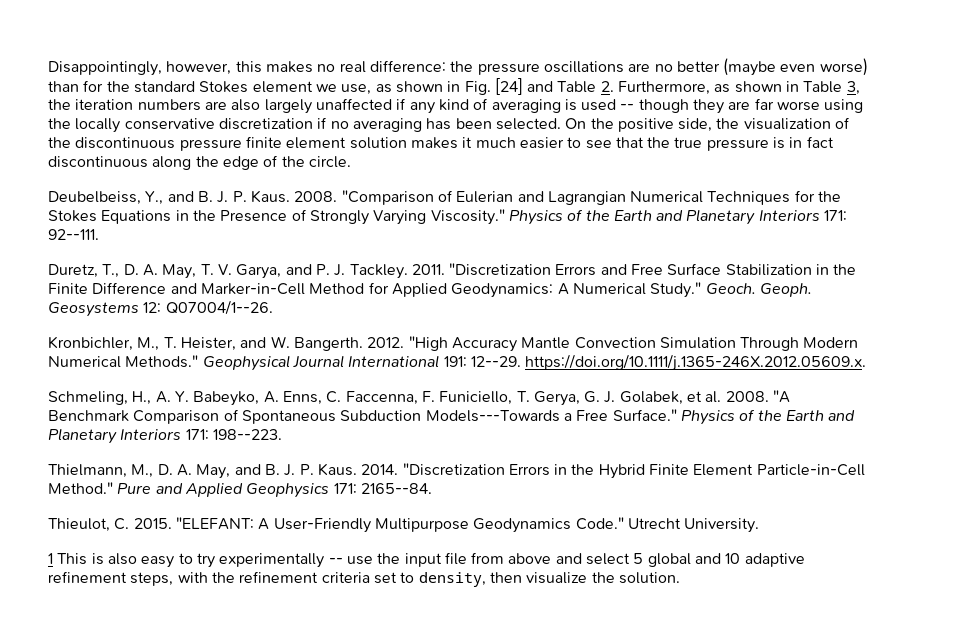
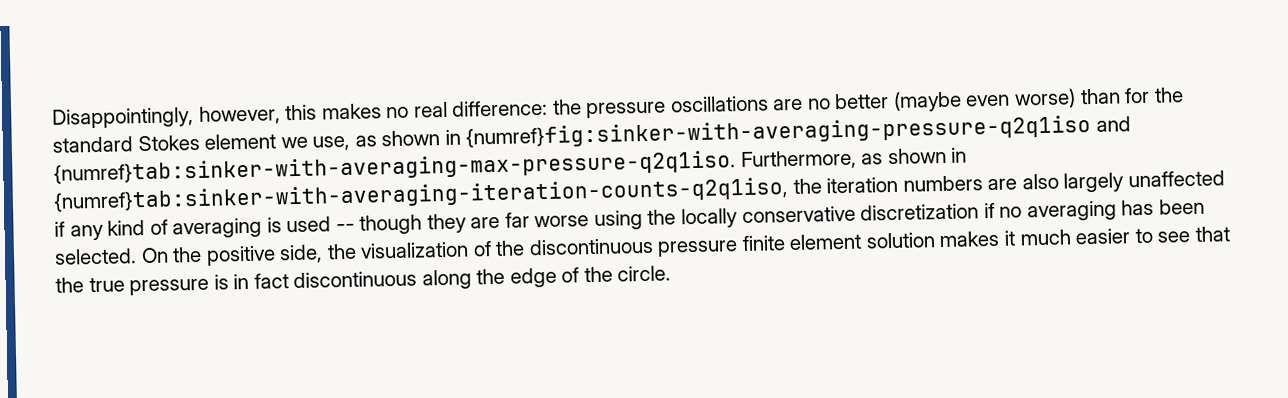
[464,78,614,95] Fig. [24] and Table 2. -> [465,115,1131,149] [53,150,736,185] {numref}fig:sinker-with-averaging-pressure-q2q1iso and {numref}tab:sinker-with-averaging-max-pressure-q2q1iso.
[803,81,860,95] Table 3, -> [53,177,789,213] {numref}tab:sinker-with-averaging-iteration-counts-q2q1iso,
[48,190,842,205] [48,209,848,225] [48,229,99,240] [48,263,857,279] [48,282,812,298] [48,300,273,317] [48,336,859,352] [48,354,867,371] [48,390,791,406] [48,409,856,425] [48,428,282,444] [48,463,865,479] [48,482,432,498] [48,517,760,533] [48,552,805,568] [48,571,680,587] // Deubelbeiss, Y., and B. J. P. Kaus. 2008. "Comparison of Eulerian and Lagrangian Numerical Techniques for the Stokes Equations in the Presence of Strongly Varying Viscosity." Physics of the Earth and Planetary Interiors 171: 92--111. // Duretz, T., D. A. May, T. V. Garya, and P. J. Tackley. 2011. "Discretization Errors and Free Surface Stabilization in the Finite Difference and Marker-in-Cell Method for Applied Geodynamics: A Numerical Study." Geoch. Geoph. Geosystems 12: Q07004/1--26. // Kronbichler, M., T. Heister, and W. Bangerth. 2012. "High Accuracy Mantle Convection Simulation Through Modern Numerical Methods." Geophysical Journal International 191: 12--29. https://doi.org/10.1111/j.1365-246X.2012.05609.x. // Schmeling, H., A. Y. Babeyko, A. Enns, C. Faccenna, F. Funiciello, T. Gerya, G. J. Golabek, et al. 2008. "A Benchmark Comparison of Spontaneous Subduction Models---Towards a Free Surface." Physics of the Earth and Planetary Interiors 171: 198--223. // Thielmann, M., D. A. May, and B. J. P. Kaus. 2014. "Discretization Errors in the Hybrid Finite Element Particle-in-Cell Method." Pure and Applied Geophysics 171: 2165--84. // Thieulot, C. 2015. "ELEFANT: A User-Friendly Multipurpose Geodynamics Code." Utrecht University. // 1 This is also easy to try experimentally -- use the input file from above and select 5 global and 10 adaptive refinement steps, with the refinement criteria set to density, then visualize the solution. -> (672, 273) none

